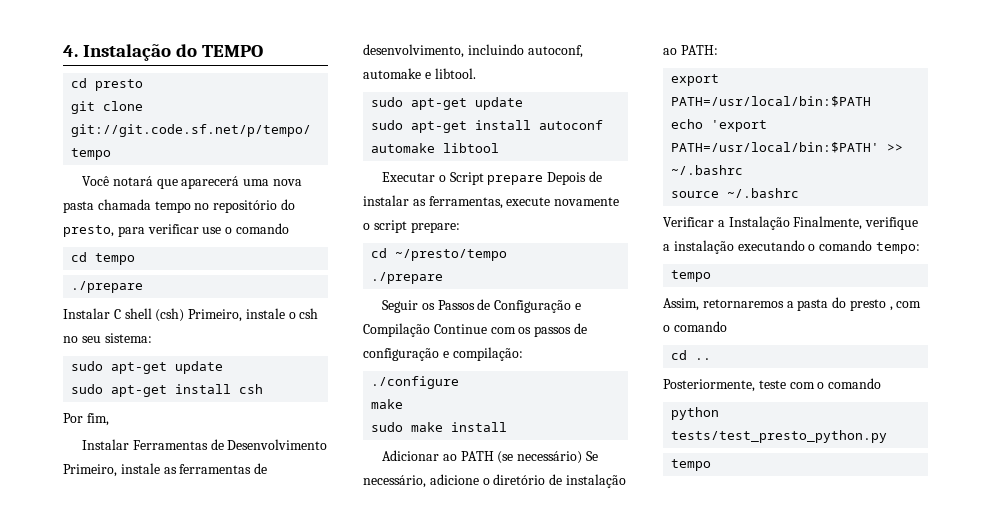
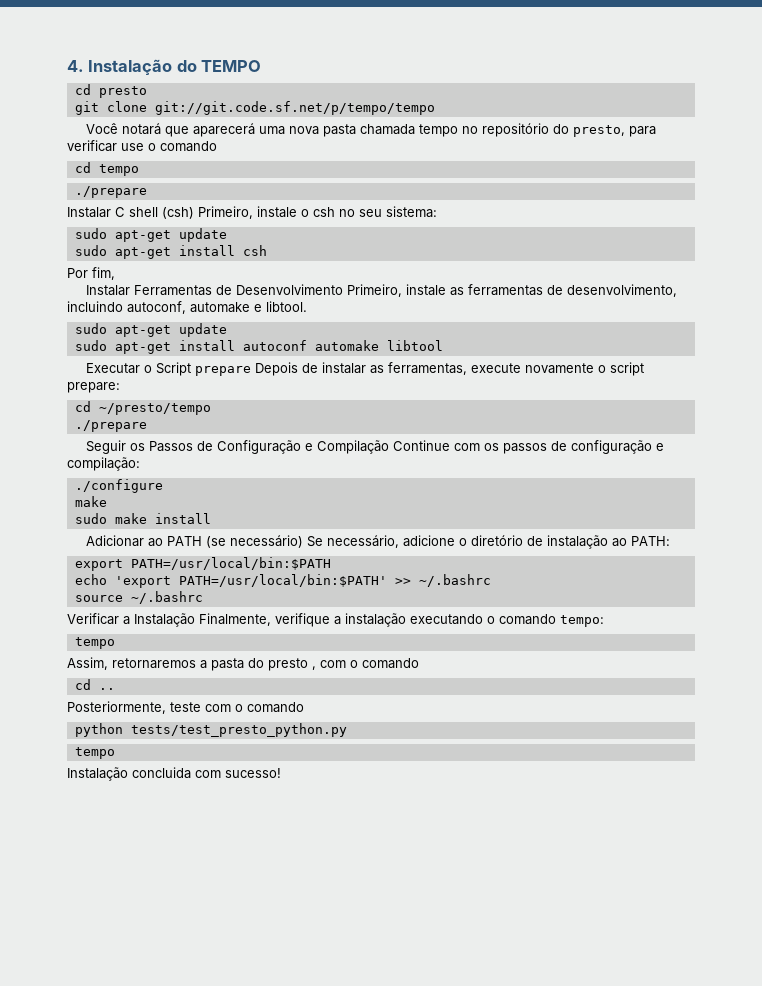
(712, 465) none -> [67,767,281,781] // Instalação concluida com sucesso!

